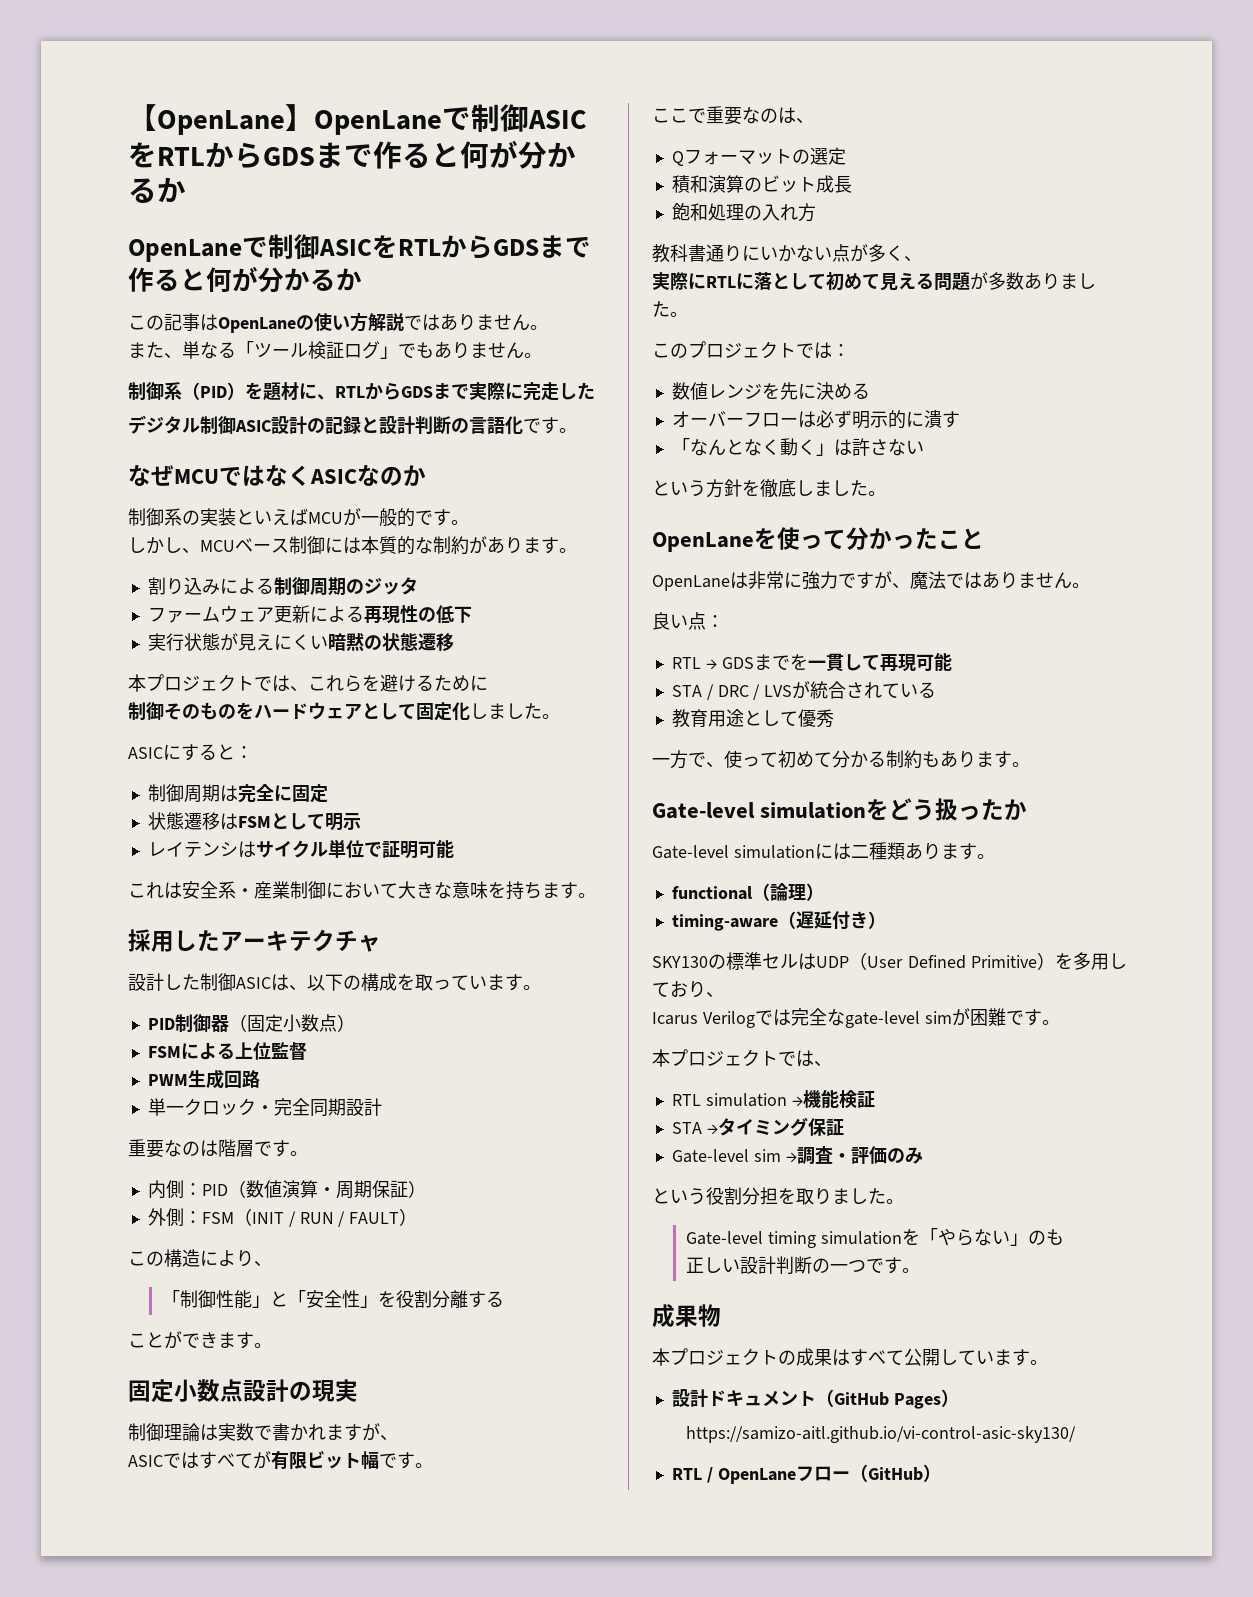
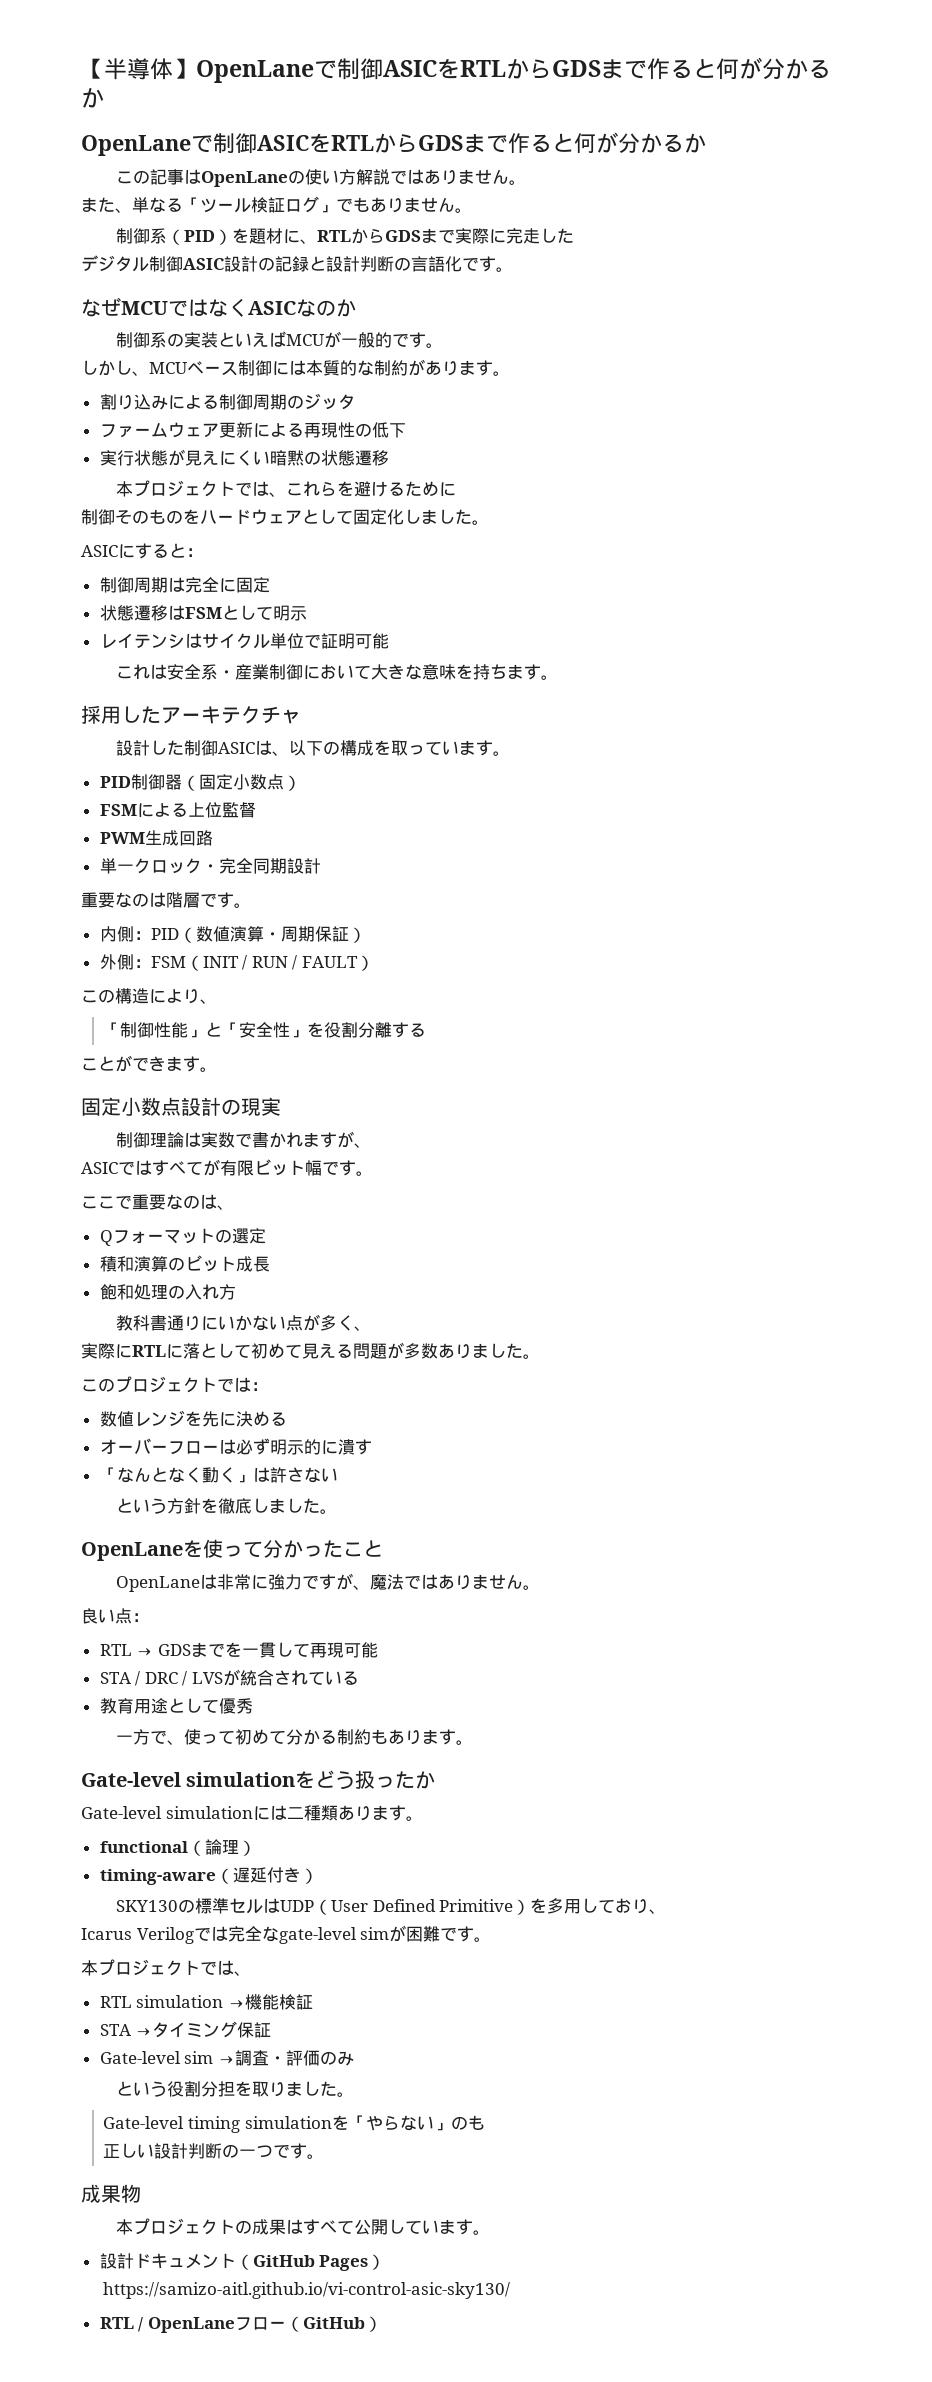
[157,110,285,135] OpenLane -> [104,58,173,80] 半導体

